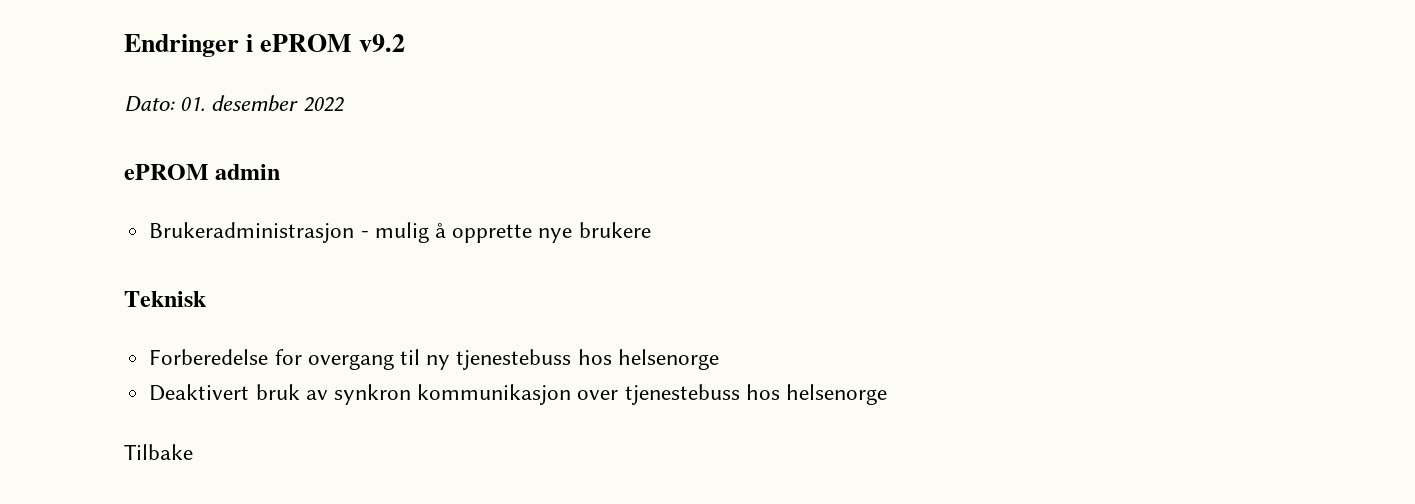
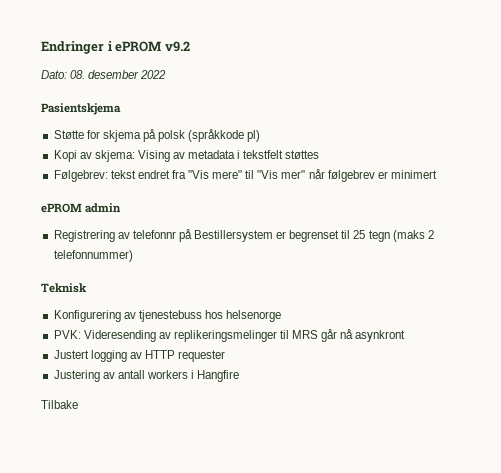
[180,96,206,111] 01. -> [70,70,86,79] 08.
[124,164,281,180] [149,222,651,243] [124,291,207,307] [149,349,719,370] [149,384,887,405] ePROM admin // Brukeradministrasjon - mulig å opprette nye brukere // Teknisk // Forberedelse for overgang til ny tjenestebuss hos helsenorge // Deaktivert bruk av synkron kommunikasjon over tjenestebuss hos helsenorge -> [41,103,121,115] [53,129,261,142] [53,150,320,162] [53,169,437,182] [41,203,122,213] [53,229,434,242] [53,250,133,262] [41,283,87,293] [53,310,282,322] [53,329,406,342] [53,350,226,362] [53,370,240,382] Pasientskjema // Støtte for skjema på polsk (språkkode pl) // Kopi av skjema: Vising av metadata i tekstfelt støttes // Følgebrev: tekst endret fra "Vis mere" til "Vis mer" når følgebrev er minimert // ePROM admin // Registrering av telefonnr på Bestillersystem er begrenset til 25 tegn (maks 2 telefonnummer) // Teknisk // Konfigurering av tjenestebuss hos helsenorge // PVK: Videresending av replikeringsmelinger til MRS går nå asynkront // Justert logging av HTTP requester // Justering av antall workers i Hangfire

